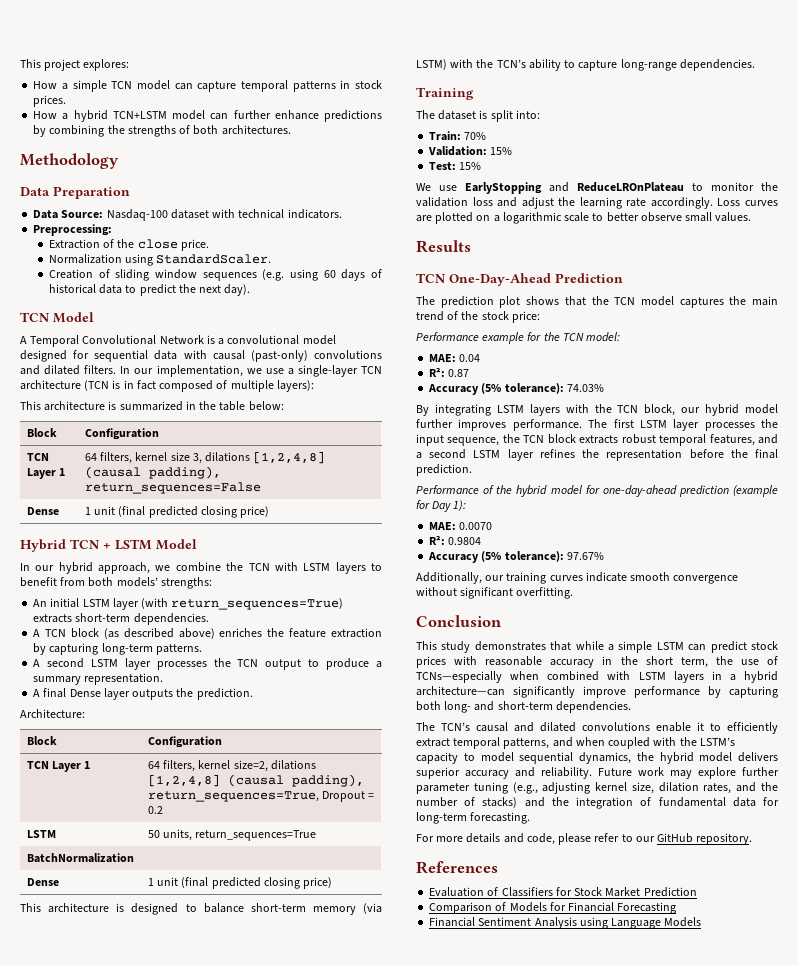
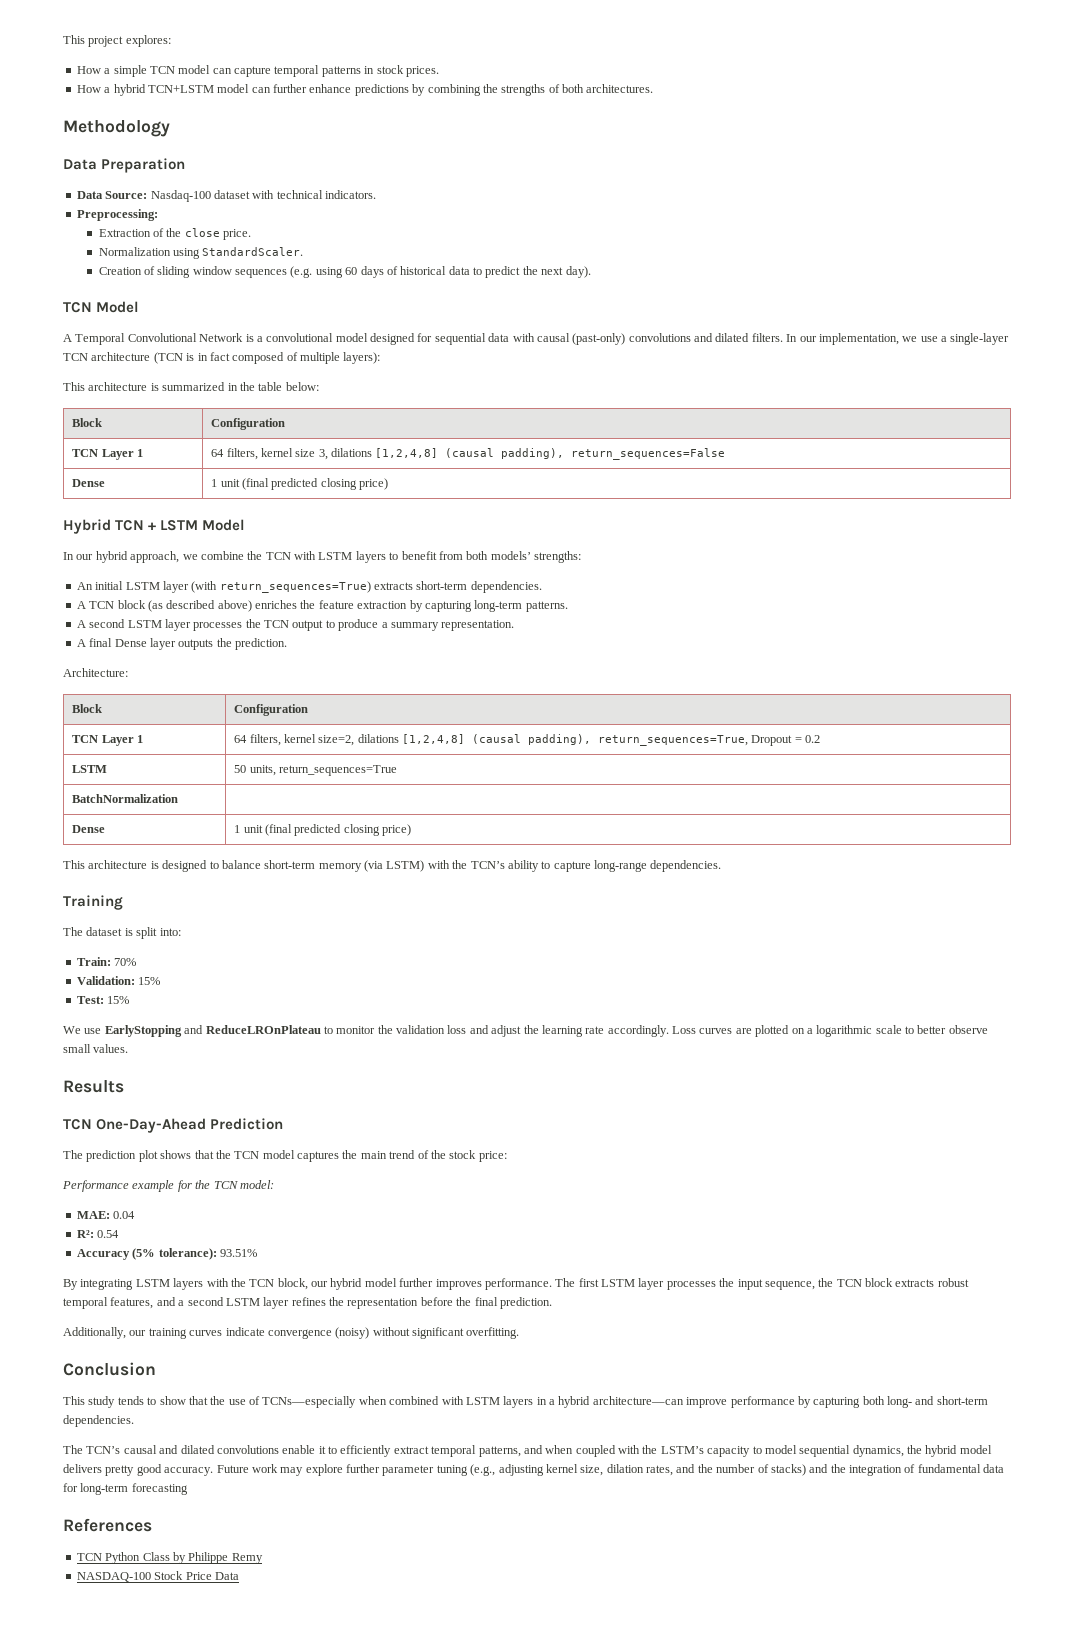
[448,369,470,377] [428,383,604,395] 0.87 // Accuracy (5% tolerance): 74.03% -> [97,1230,120,1238] [76,1248,257,1260] 0.54 // Accuracy (5% tolerance): 93.51%
[416,485,778,497] [416,500,467,512] [429,522,493,530] [429,535,482,545] [428,551,604,563] // Performance of the hybrid model for one-day-ahead prediction (example for Day 1): // MAE: 0.0070 // R²: 0.9804 // Accuracy (5% tolerance): 97.67% -> (552, 1303) none
[630,572,739,584] smooth convergence -> [267,1327,370,1339] convergence (noisy)
[474,641,778,653] [416,656,708,668] demonstrates that while a simple LSTM can predict stock prices with reasonable accuracy in the short term, -> [117,1396,208,1405] tends to show that
[513,686,575,698] significantly -> (684, 1400) none
[416,767,592,779] superior accuracy and reliability. -> [105,1464,214,1476] pretty good accuracy.
[470,812,531,824] [416,833,753,845] [416,861,498,874] [429,887,697,897] [429,902,677,914] [429,917,702,929] forecasting. // For more details and code, please refer to our GitHub repository. // References // Evaluation of Classifiers for Stock Market Prediction // Comparison of Models for Financial Forecasting // Financial Sentiment Analysis using Language Models -> [131,1483,188,1495] [63,1518,152,1532] [76,1552,263,1564] [76,1571,239,1582] forecasting // References // TCN Python Class by Philippe Remy // NASDAQ-100 Stock Price Data

